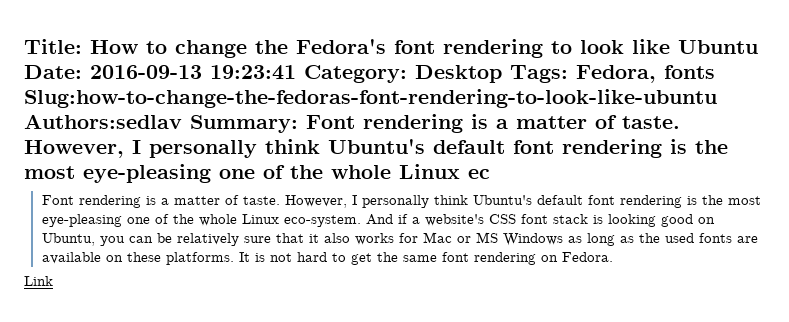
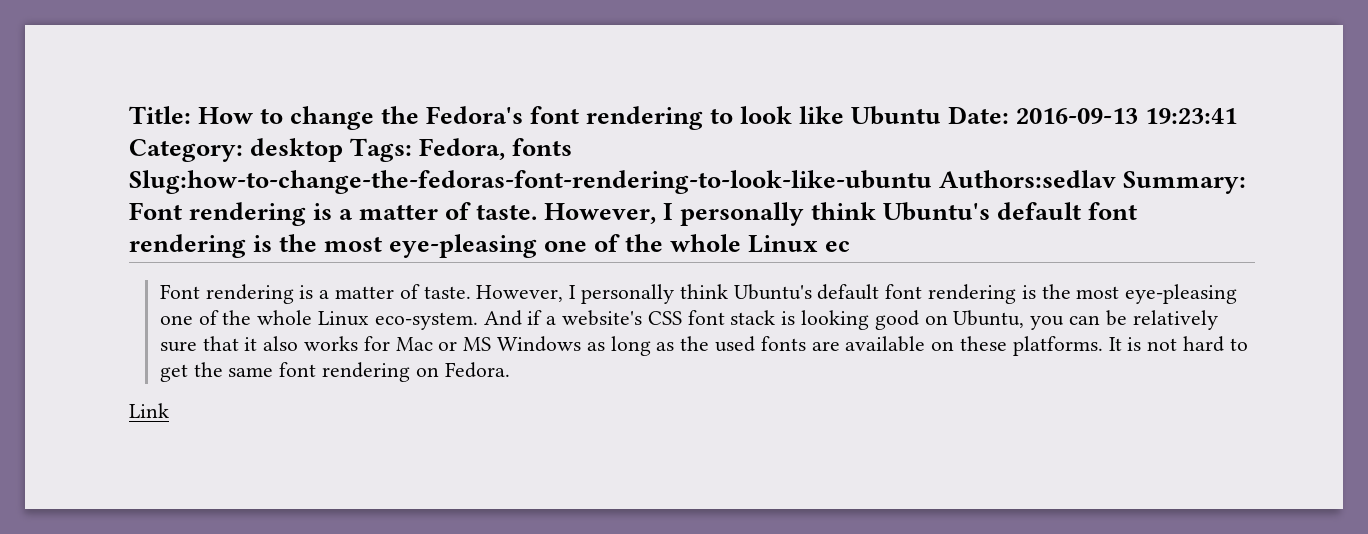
[415,65,502,83] Desktop -> [250,138,344,162] desktop

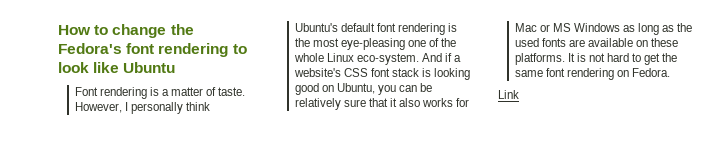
[129,106,191,124] Title: -> (58, 30) none
[948,106,1238,124] [129,138,573,162] [129,170,1247,194] [129,202,1138,226] [129,234,851,258] Date: 2016-09-13 19:23:41 Category: desktop Tags: Fedora, fonts Slug:how-to-change-the-fedoras-font-rendering-to-look-like-ubuntu Authors:sedlav Summary: Font rendering is a matter of taste. However, I personally think Ubuntu's default font rendering is the most eye-pleasing one of the whole Linux ec -> (176, 67) none

